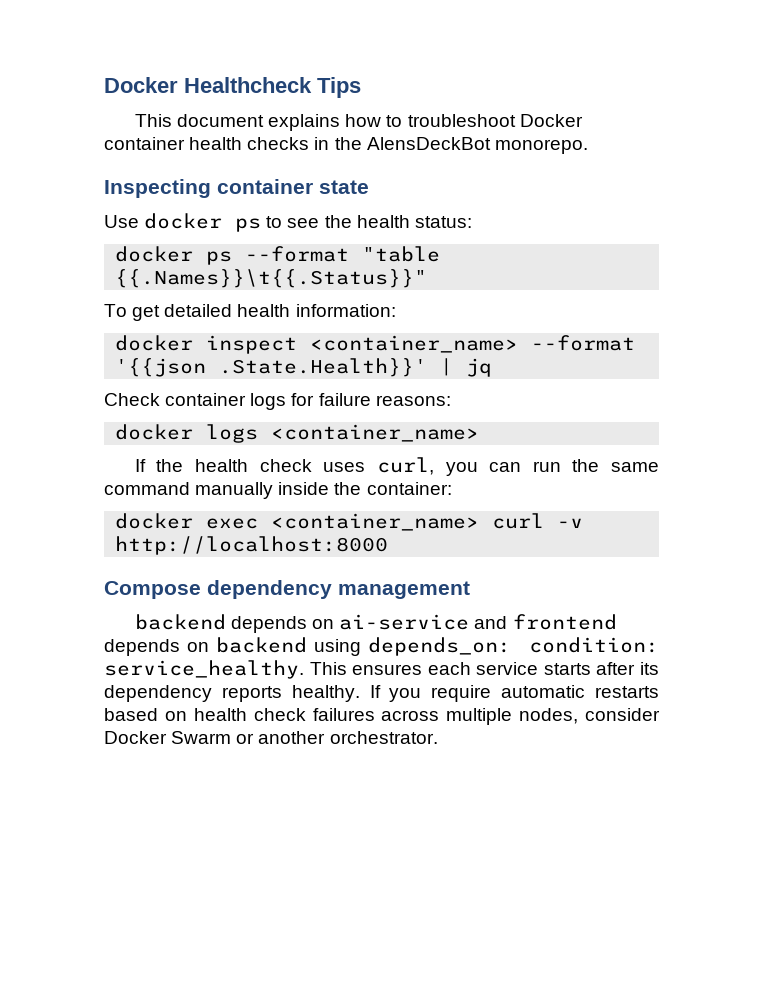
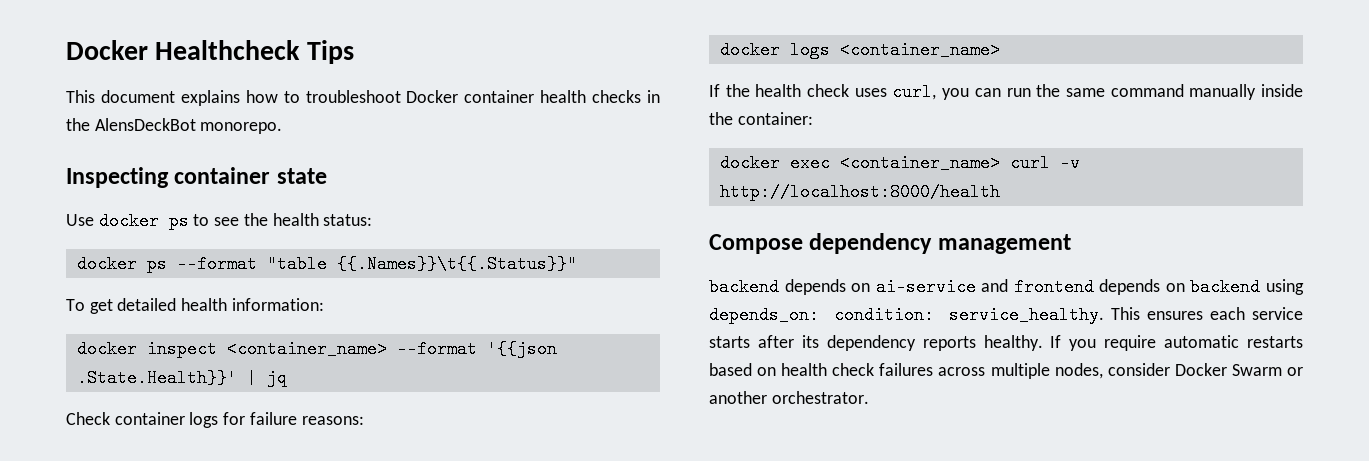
[115,536,389,555] http://localhost:8000 -> [719,183,1000,201] http://localhost:8000/health

